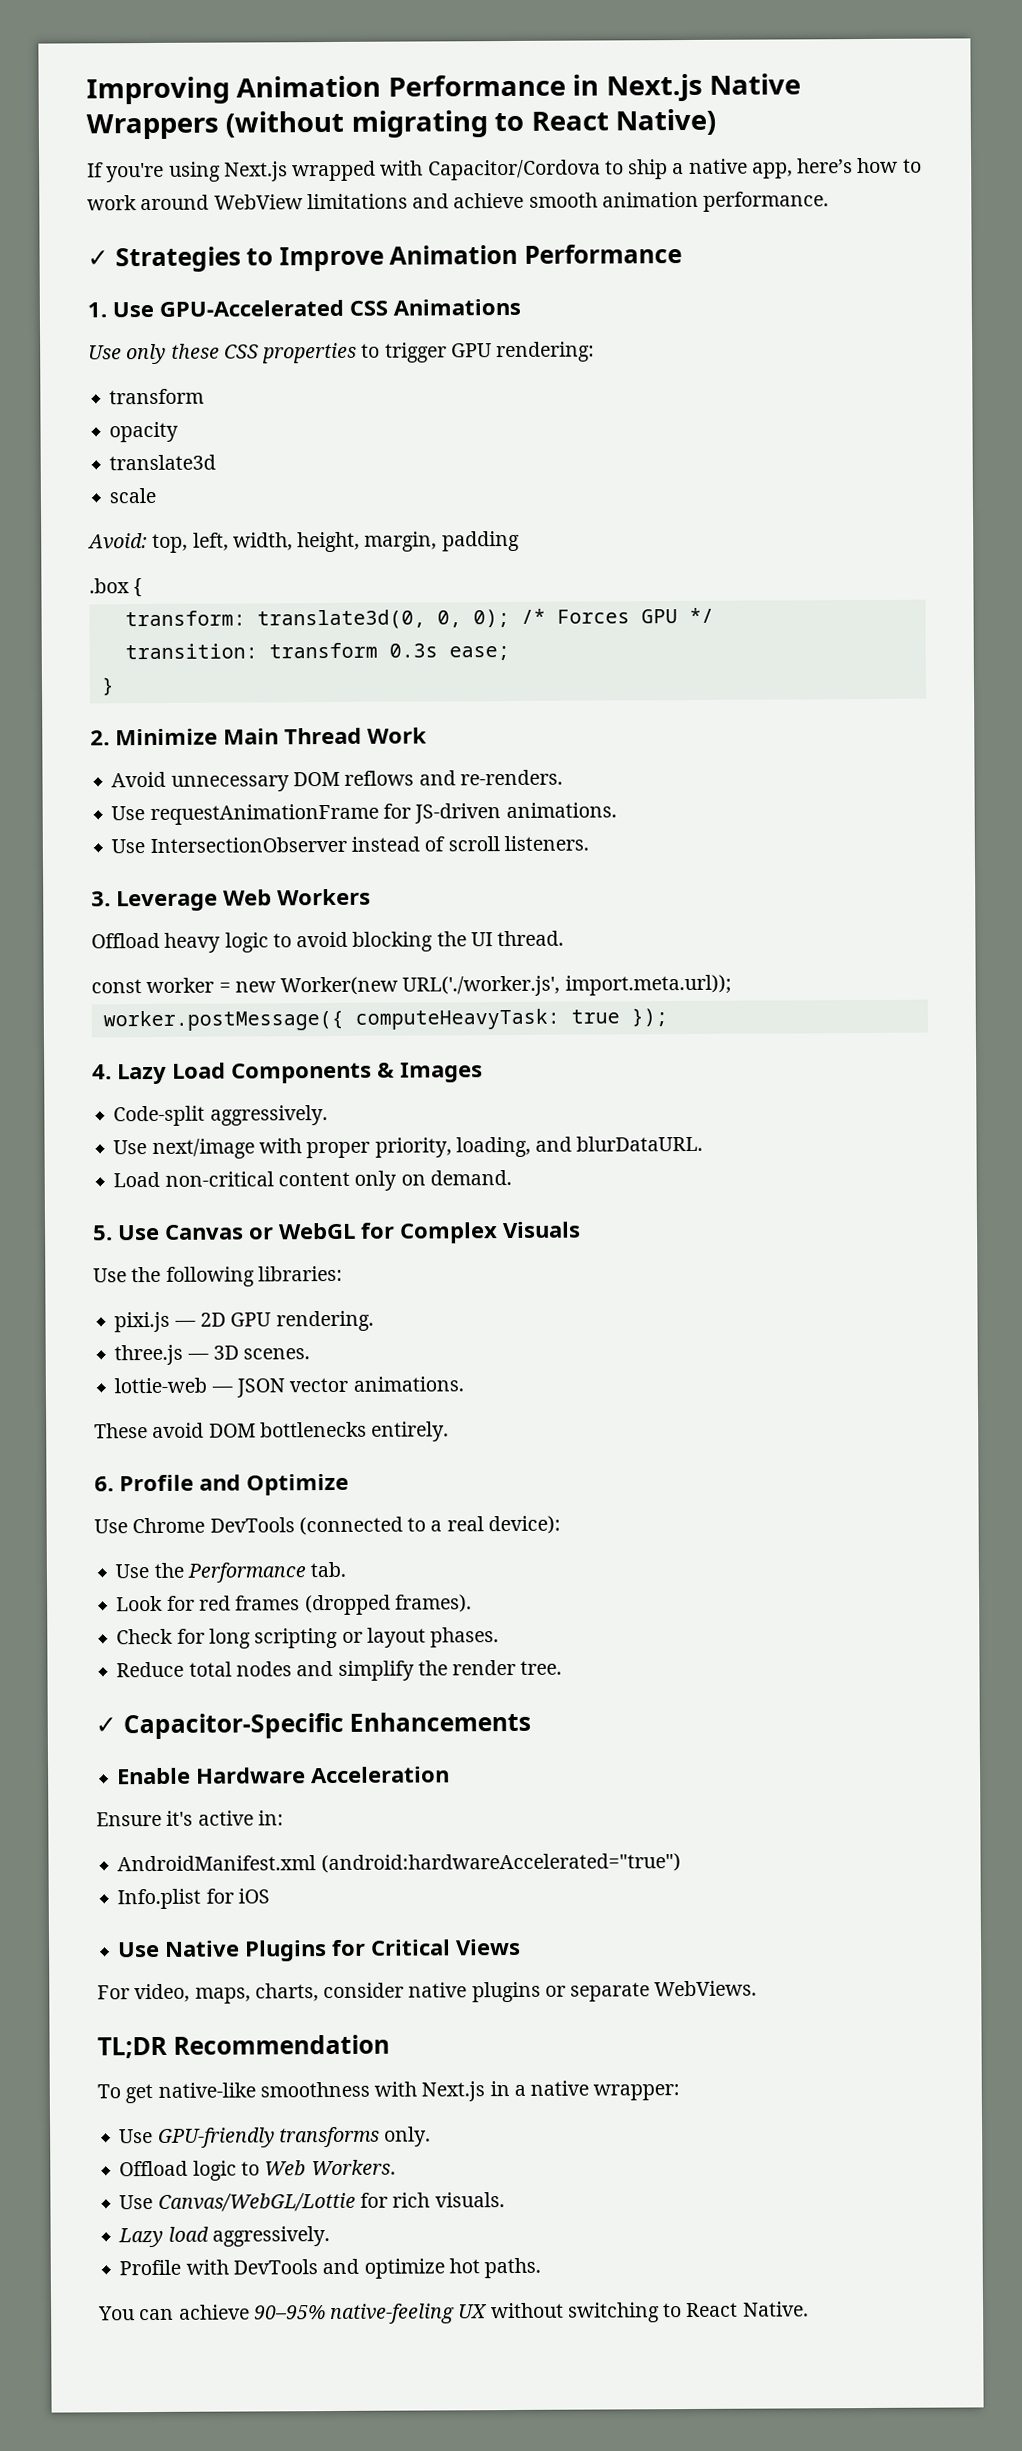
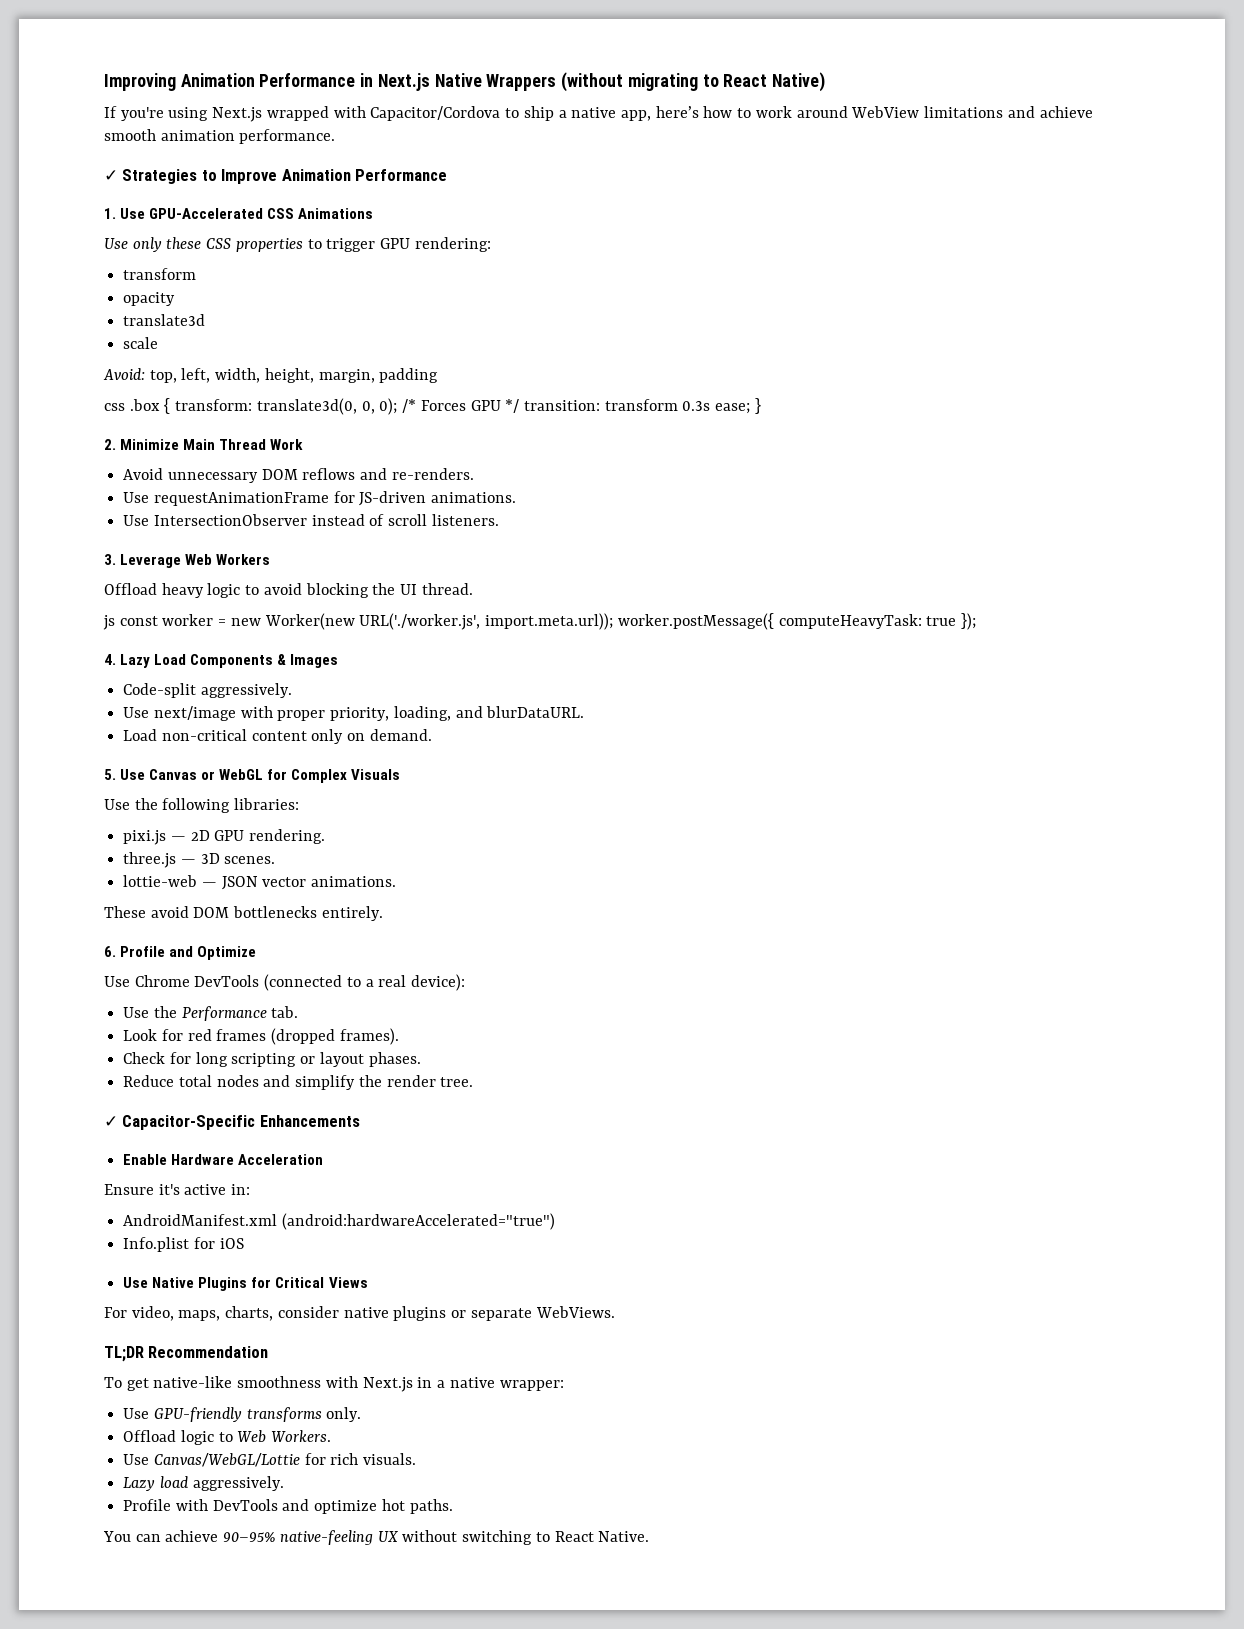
(520, 541) none -> [104,403,125,411] css
(143, 588) // -> (171, 406) none
(714, 615) // -> (520, 406) none
(510, 653) // -> (751, 408) none
(565, 938) none -> [103,615,115,630] js
(732, 985) // -> (614, 621) none

